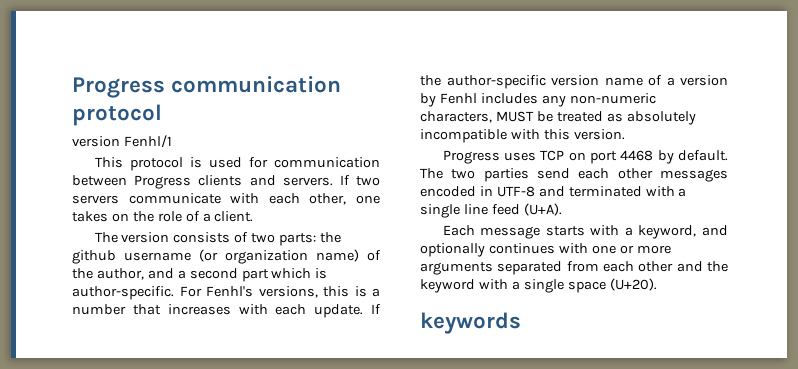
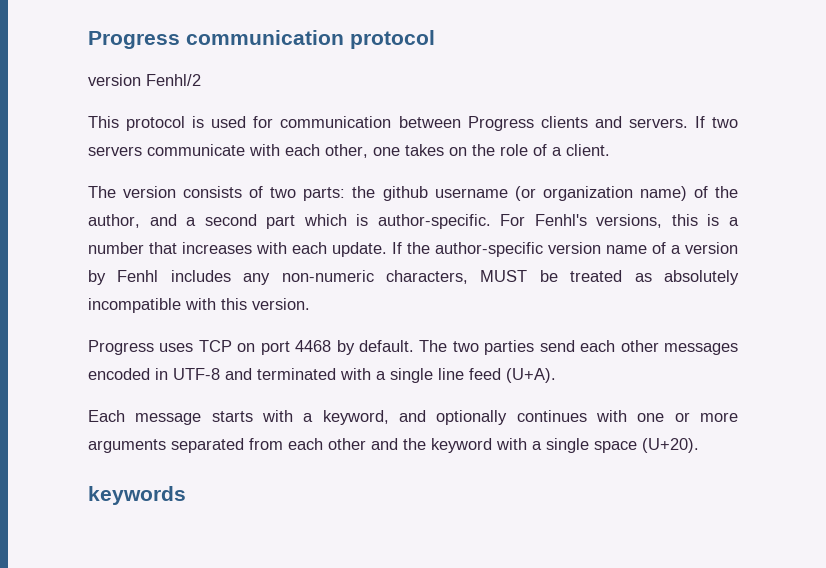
[123,135,172,148] Fenhl/1 -> [146,74,201,86] Fenhl/2

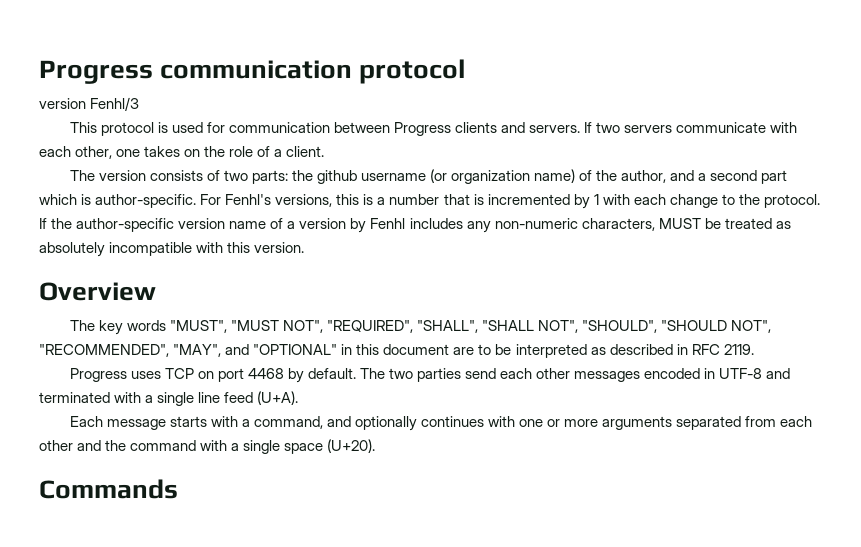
[146,74,201,86] Fenhl/2 -> [90,97,140,111] Fenhl/3
[182,242,387,257] increases with each update. -> [473,194,820,209] is incremented by 1 with each change to the protocol.
(310, 304) none -> [39,282,156,301] [69,320,772,335] [39,344,754,358] // Overview // The key words "MUST", "MUST NOT", "REQUIRED", "SHALL", "SHALL NOT", "SHOULD", "SHOULD NOT", "RECOMMENDED", "MAY", and "OPTIONAL" in this document are to be interpreted as described in RFC 2119.
[322,410,389,425] keyword, -> [253,416,323,429] command,
[431,438,492,453] keyword -> [130,440,197,451] command
[88,486,186,505] keywords -> [39,479,178,499] Commands

